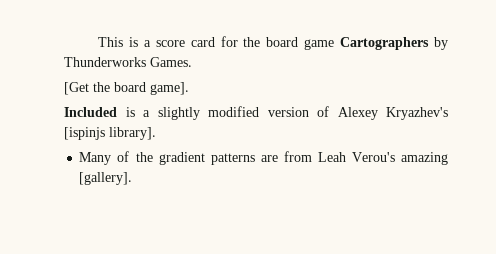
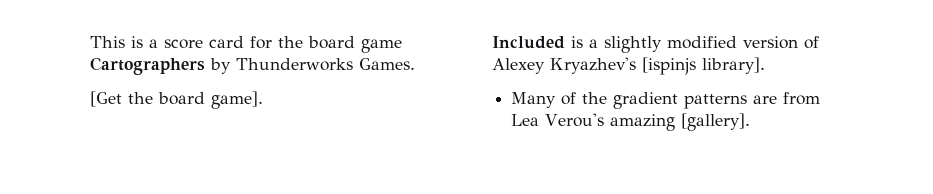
[317,152,346,162] Leah -> [511,114,540,126] Lea

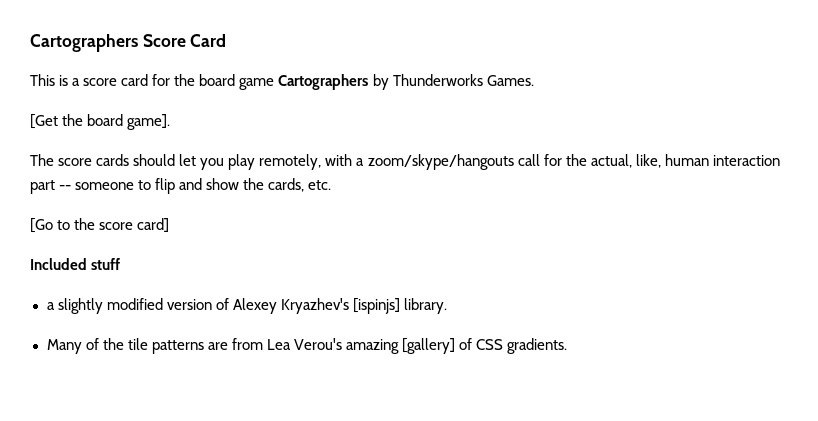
(90, 42) none -> [30,34,227,52] Cartographers Score Card //
(263, 100) none -> [30,154,780,170] [30,178,332,194] [30,218,170,233] // The score cards should let you play remotely, with a zoom/skype/hangouts call for the actual, like, human interaction part -- someone to flip and show the cards, etc. // [Go to the score card]
[571,36,583,48] is -> [91,258,121,270] stuff //
[642,57,765,75] [ispinjs library]. -> [352,298,447,314] [ispinjs] library.
[613,92,679,109] gradient -> [127,338,148,350] tile
[681,113,751,131] [gallery]. -> [402,338,568,354] [gallery] of CSS gradients.

